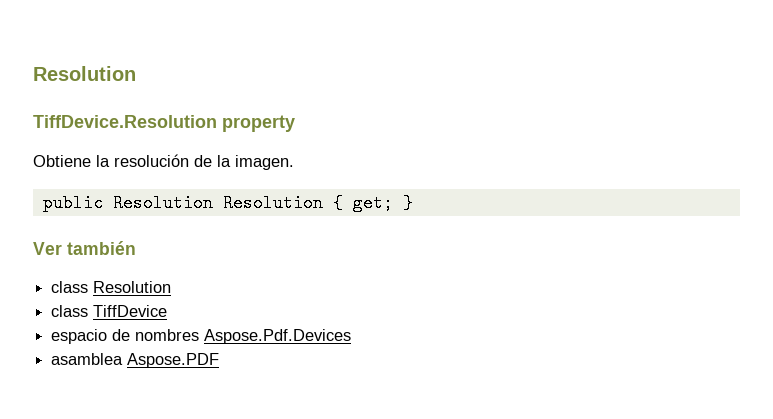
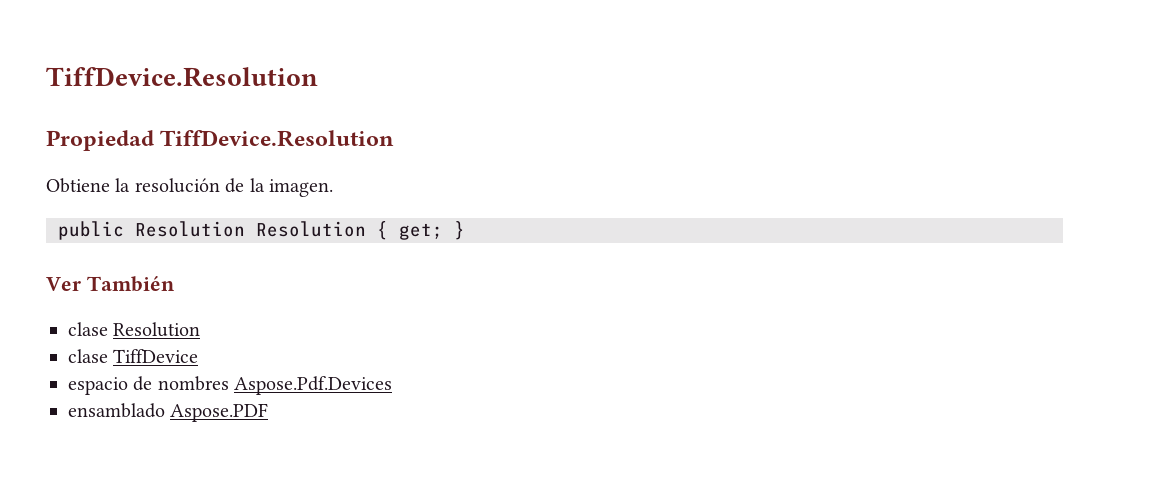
[33,66,136,81] [33,115,295,132] Resolution // TiffDevice.Resolution property -> [46,67,318,87] [46,130,395,151] TiffDevice.Resolution // Propiedad TiffDevice.Resolution
[67,241,136,255] [51,281,172,293] [51,305,89,317] también // class Resolution // class -> [86,276,175,292] [68,322,201,337] [68,349,108,363] También // clase Resolution // clase
[51,353,124,365] asamblea -> [68,403,165,418] ensamblado

